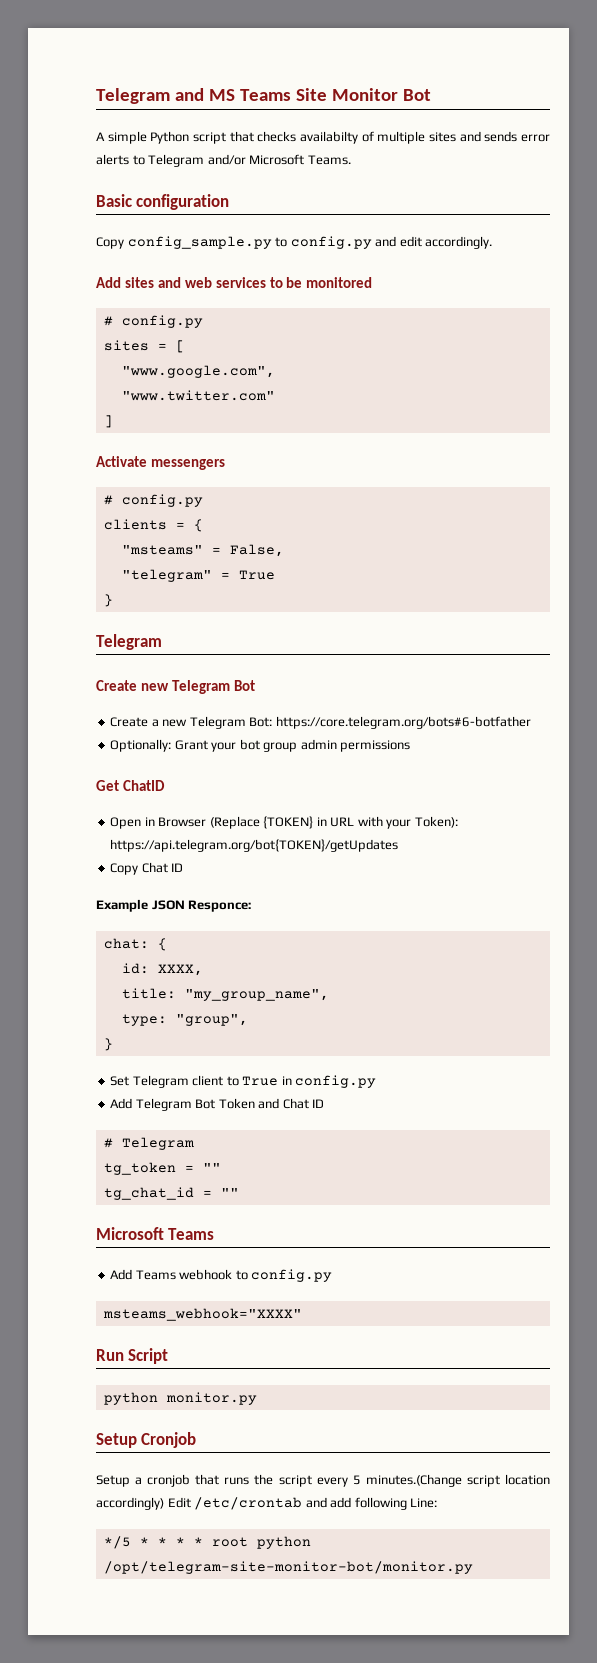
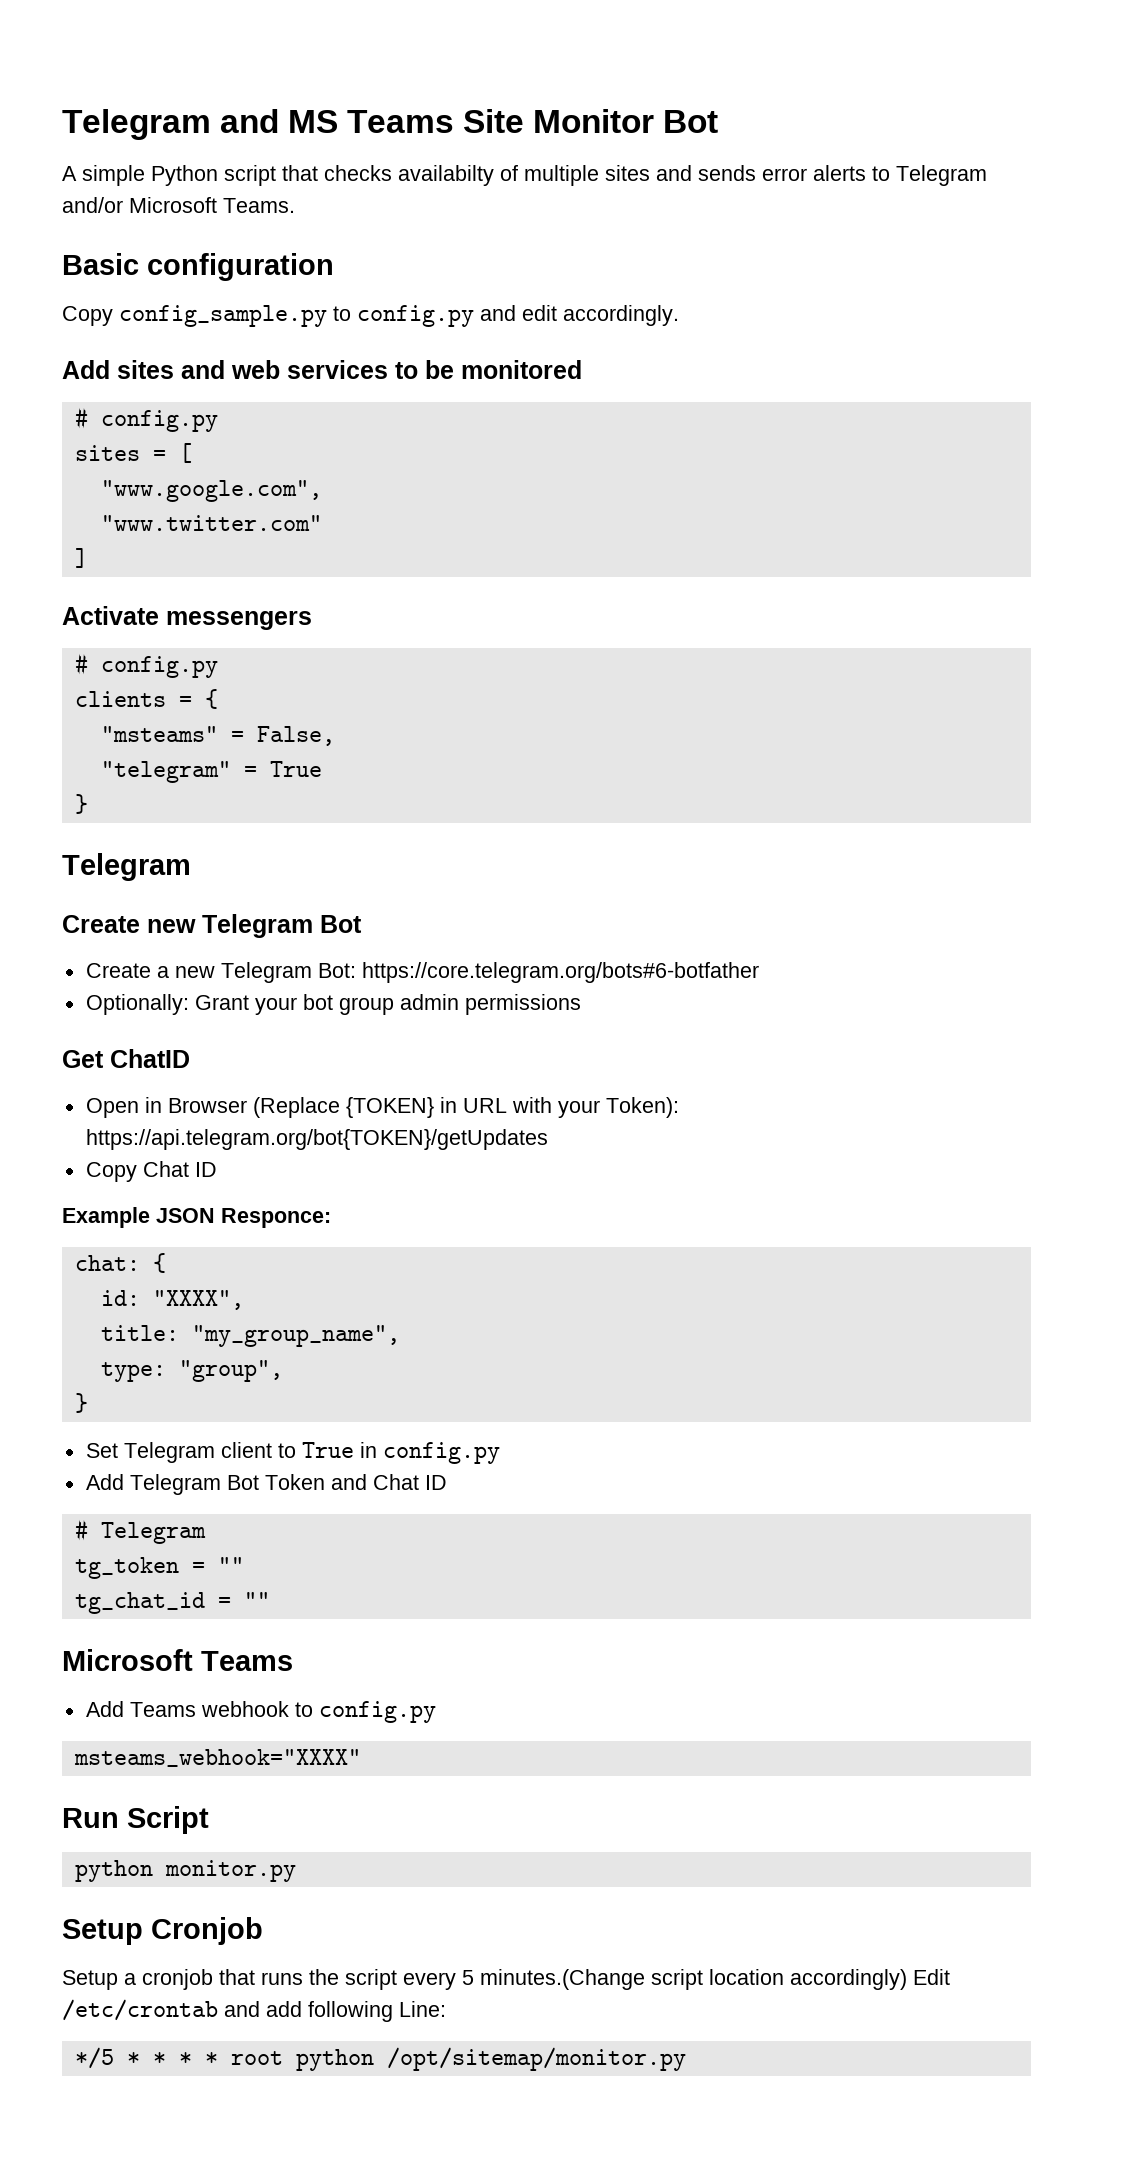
[157,964,203,976] XXXX, -> [152,1290,244,1310] "XXXX",
[103,1561,473,1574] /opt/telegram-site-monitor-bot/monitor.py -> [386,2047,686,2071] /opt/sitemap/monitor.py

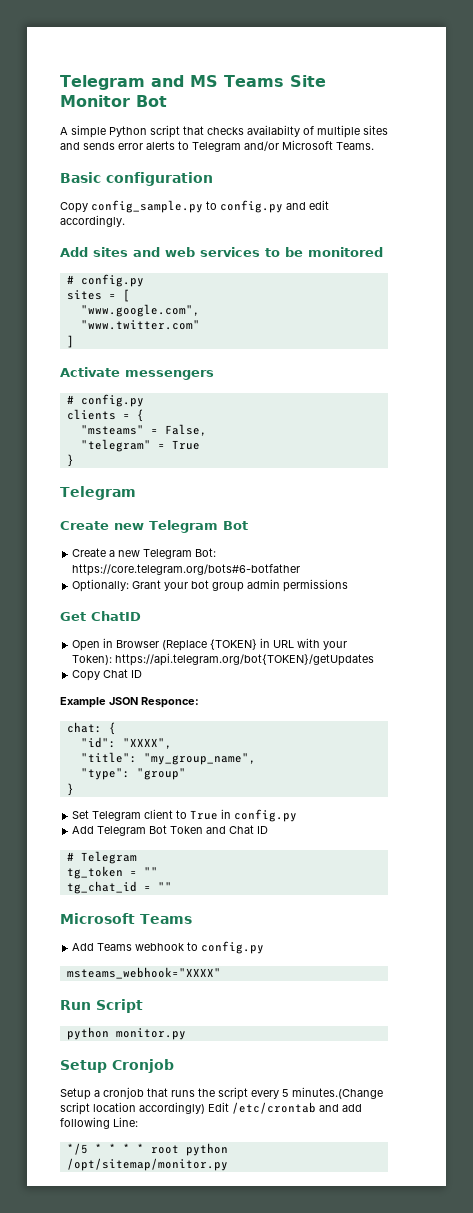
[100,1290,140,1306] id: -> [80,737,116,748] "id":
[100,1325,179,1341] title: -> [80,752,137,763] "title":
[100,1360,283,1382] type: "group", -> [80,768,186,780] "type": "group"

